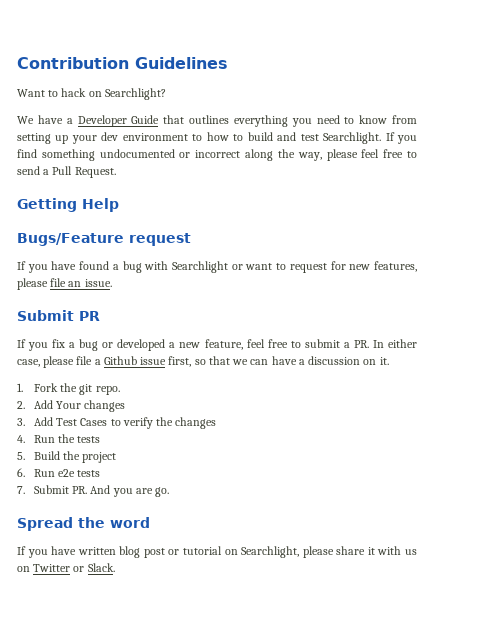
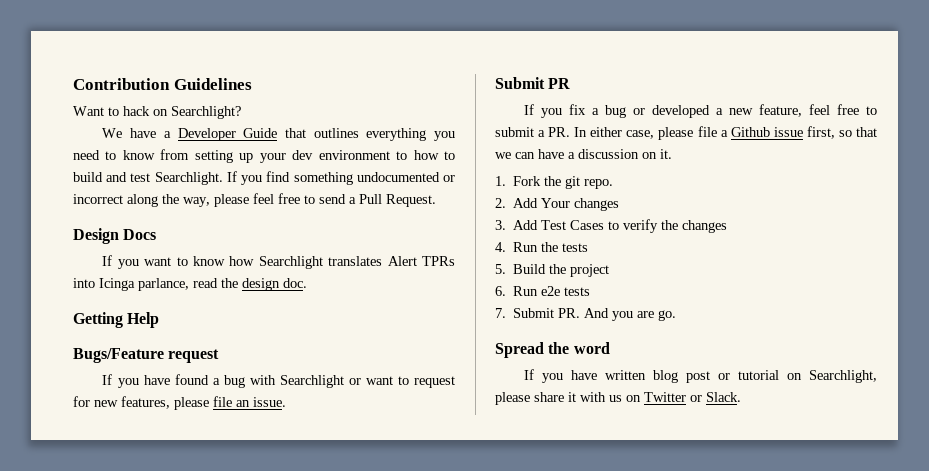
(116, 172) none -> [73,228,157,244] [102,255,455,269] [73,278,307,291] // Design Docs // If you want to know how Searchlight translates Alert TPRs into Icinga parlance, read the design doc.

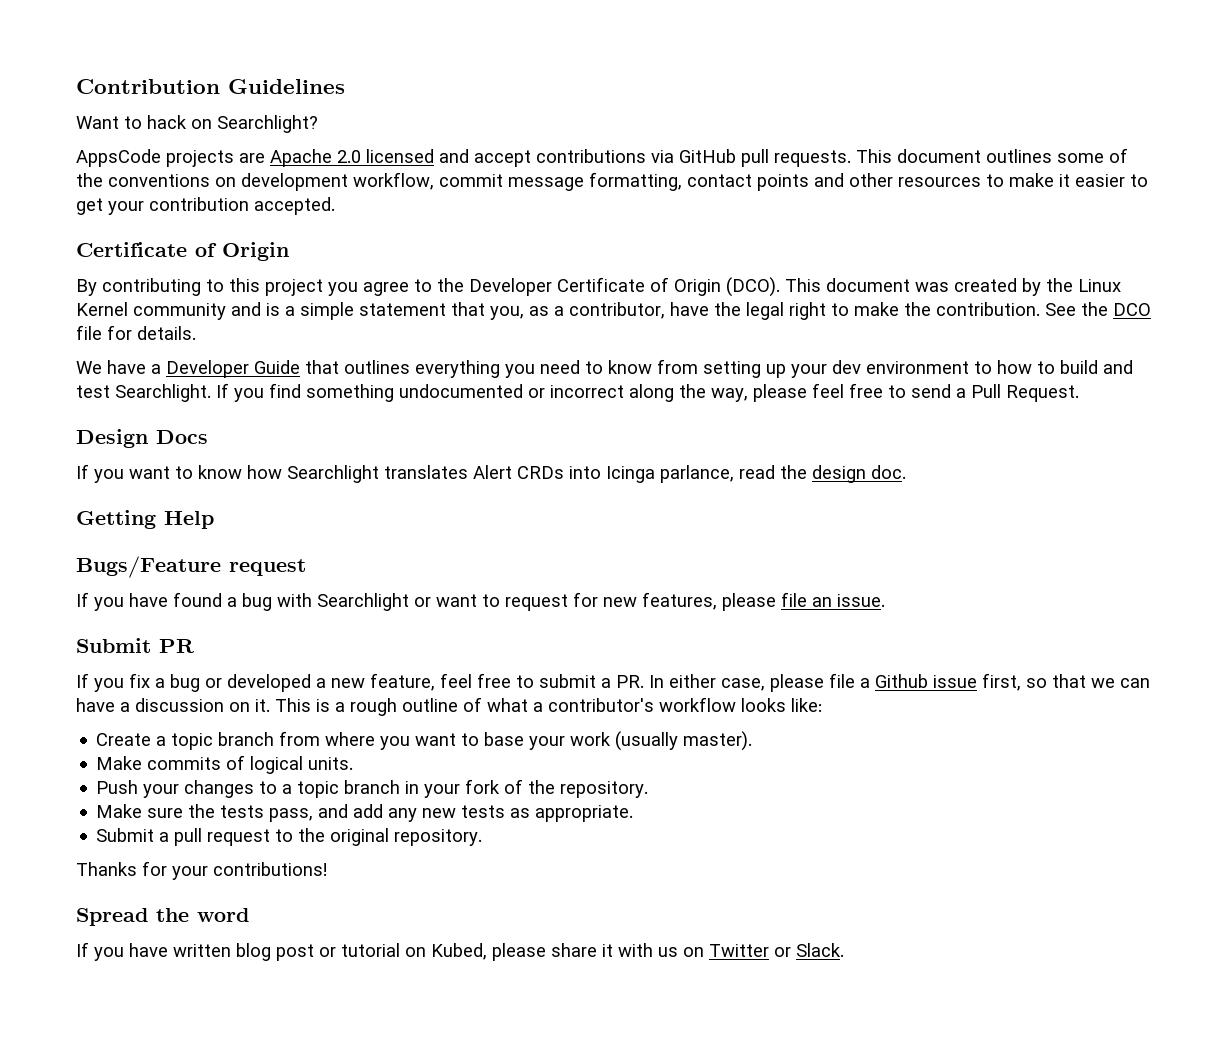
(241, 112) none -> [76,148,1128,167] [76,172,1148,191] [76,197,335,215] [76,242,289,261] [76,277,1121,297] [76,302,1151,320] [76,325,196,340] // AppsCode projects are Apache 2.0 licensed and accept contributions via GitHub pull requests. This document outlines some of the conventions on development workflow, commit message formatting, contact points and other resources to make it easier to get your contribution accepted. // Certificate of Origin // By contributing to this project you agree to the Developer Certificate of Origin (DCO). This document was created by the Linux Kernel community and is a simple statement that you, as a contributor, have the legal right to make the contribution. See the DCO file for details.
[422,256,455,266] TPRs -> [517,466,564,479] CRDs
[495,176,614,189] [495,198,620,211] [495,219,728,233] [495,242,589,252] [495,264,610,277] [495,286,591,296] [495,308,677,321] // 1. Fork the git repo. // 2. Add Your changes // 3. Add Test Cases to verify the changes // 4. Run the tests // 5. Build the project // 6. Run e2e tests // 7. Submit PR. And you are go. -> [275,697,822,716] [96,731,753,751] [96,755,354,774] [96,779,649,798] [96,804,634,822] [96,828,483,846] [76,861,327,880] This is a rough outline of what a contributor's workflow looks like: // Create a topic branch from where you want to base your work (usually master). // Make commits of logical units. // Push your changes to a topic branch in your fork of the repository. // Make sure the tests pass, and add any new tests as appropriate. // Submit a pull request to the original repository. // Thanks for your contributions!
[809,370,877,383] Searchlight, -> [431,943,487,960] Kubed,

